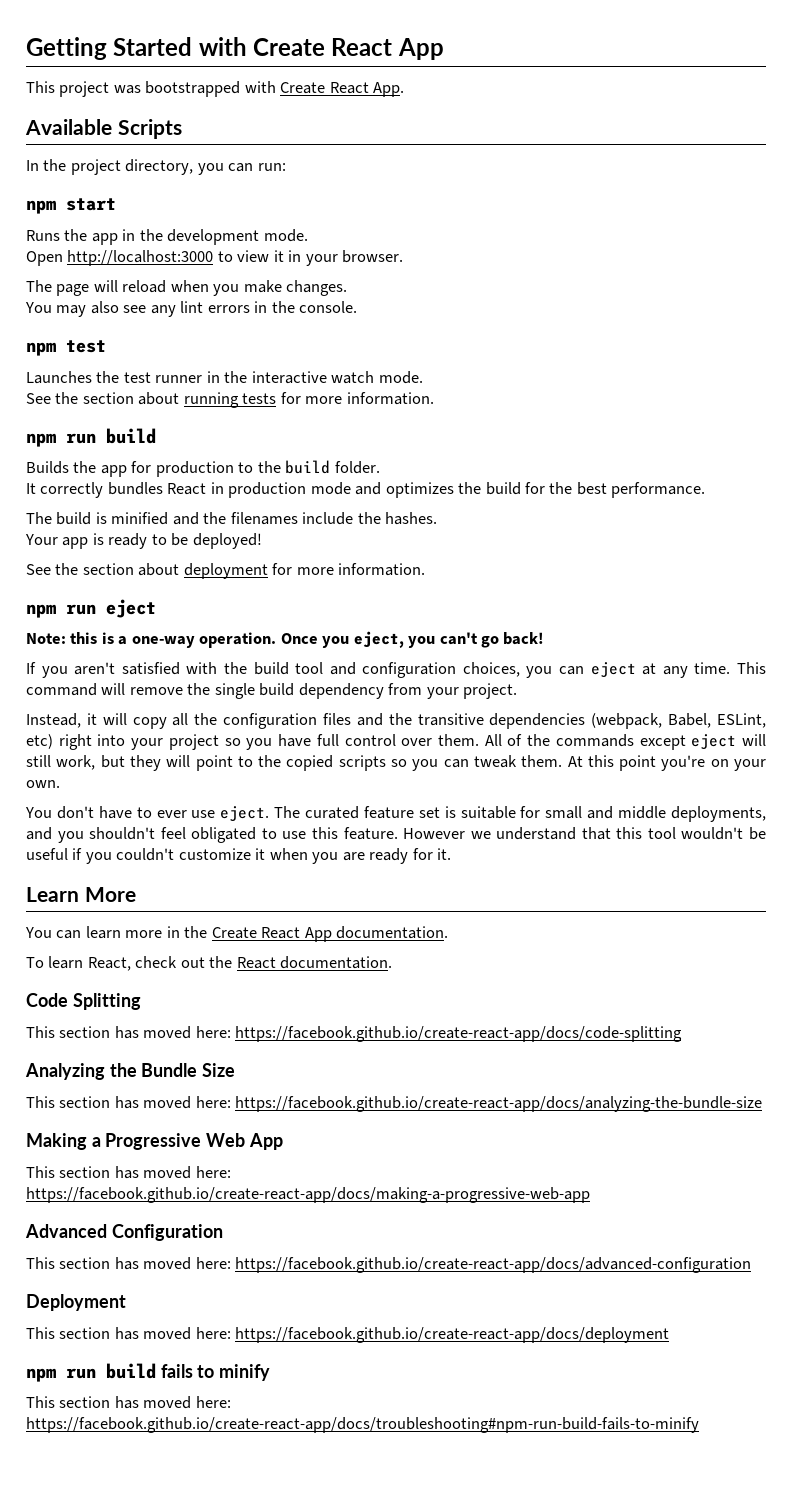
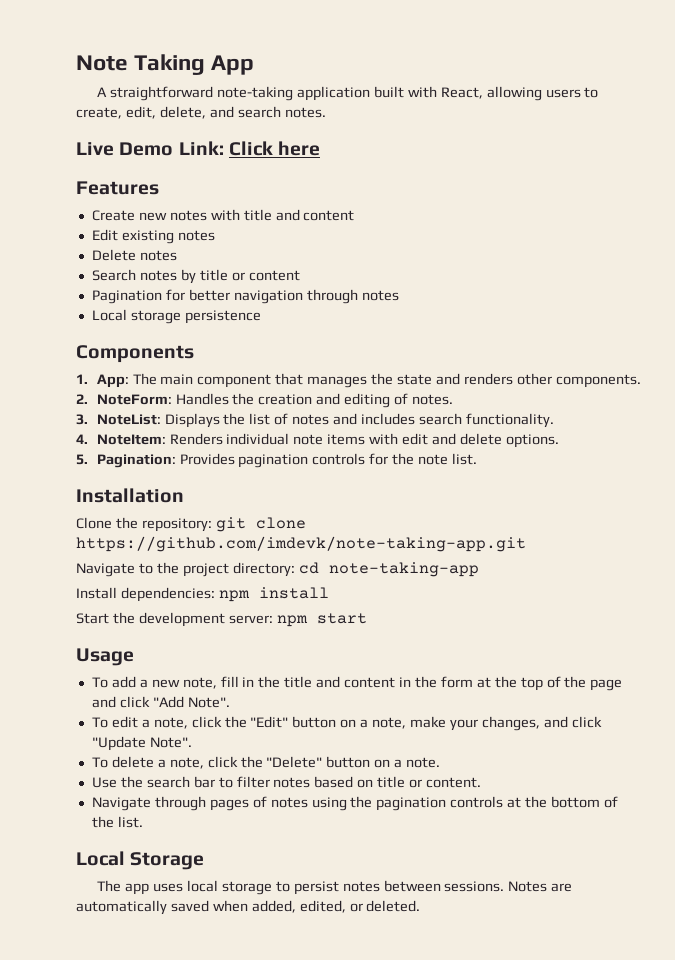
[26,37,444,60] [26,81,405,97] [25,119,182,139] [26,159,286,175] [26,198,116,214] [26,229,308,245] [26,250,404,266] [26,280,348,296] [25,301,358,317] [26,340,106,356] [26,371,423,384] [26,392,434,408] [26,428,156,447] [26,460,380,477] [26,482,706,498] [26,512,438,525] [25,533,262,549] [26,563,426,579] [26,599,156,618] [26,631,545,648] [26,662,766,678] [26,683,518,699] [26,713,766,729] [26,734,766,750] [26,755,766,771] [26,780,60,788] [25,806,766,822] [26,827,766,843] [26,848,452,864] [26,887,136,902] [25,926,449,942] [26,956,393,971] [26,993,141,1010] [26,1026,683,1042] [25,1063,236,1080] [26,1096,763,1112] [26,1133,283,1150] [26,1166,231,1179] [26,1187,590,1203] [25,1224,223,1241] [26,1257,752,1273] [26,1294,126,1311] [26,1327,670,1343] [26,1363,271,1382] [26,1396,231,1409] [26,1417,699,1433] Getting Started with Create React App // This project was bootstrapped with Create React App. // Available Scripts // In the project directory, you can run: // npm start // Runs the app in the development mode. // Open http://localhost:3000 to view it in your browser. // The page will reload when you make changes. // You may also see any lint errors in the console. // npm test // Launches the test runner in the interactive watch mode. // See the section about running tests for more information. // npm run build // Builds the app for production to the build folder. // It correctly bundles React in production mode and optimizes the build for the best performance. // The build is minified and the filenames include the hashes. // Your app is ready to be deployed! // See the section about deployment for more information. // npm run eject // Note: this is a one-way operation. Once you eject, you can't go back! // If you aren't satisfied with the build tool and configuration choices, you can eject at any time. This command will remove the single build dependency from your project. // Instead, it will copy all the configuration files and the transitive dependencies (webpack, Babel, ESLint, etc) right into your project so you have full control over them. All of the commands except eject will still work, but they will point to the copied scripts so you can tweak them. At this point you're on your own. // You don't have to ever use eject. The curated feature set is suitable for small and middle deployments, and you shouldn't feel obligated to use this feature. However we understand that this tool wouldn't be useful if you couldn't customize it when you are ready for it. // Learn More // You can learn more in the Create React App documentation. // To learn React, check out the React documentation. // Code Splitting // This section has moved here: https://facebook.github.io/create-react-app/docs/code-splitting // Analyzing the Bundle Size // This section has moved here: https://facebook.github.io/create-react-app/docs/analyzing-the-bundle-size // Making a Progressive Web App // This section has moved here: https://facebook.github.io/create-react-app/docs/making-a-progressive-web-app // Advanced Configuration // This section has moved here: https://facebook.github.io/create-react-app/docs/advanced-configuration // Deployment // This section has moved here: https://facebook.github.io/create-react-app/docs/deployment // npm run build fails to minify // This section has moved here: https://facebook.github.io/create-react-app/docs/troubleshooting#npm-run-build-fails-to-minify -> [76,54,255,75] [97,86,599,101] [76,106,326,119] [76,141,321,156] [76,181,159,195] [91,209,355,221] [91,229,215,244] [91,249,177,261] [91,269,300,284] [91,289,399,304] [91,309,261,324] [76,345,194,363] [76,373,641,388] [76,393,453,408] [76,413,554,428] [76,433,559,448] [76,453,477,468] [76,488,184,503] [76,517,306,532] [76,536,526,552] [76,562,479,577] [76,587,329,602] [76,612,367,627] [76,648,134,666] [91,676,623,691] [91,696,230,708] [91,716,602,731] [91,736,192,751] [91,756,441,769] [91,776,482,788] [91,796,618,811] [91,816,143,828] [76,851,205,870] [97,880,573,895] [76,900,421,915] Note Taking App // A straightforward note-taking application built with React, allowing users to create, edit, delete, and search notes. // Live Demo Link: Click here // Features // Create new notes with title and content // Edit existing notes // Delete notes // Search notes by title or content // Pagination for better navigation through notes // Local storage persistence // Components // 1. App: The main component that manages the state and renders other components. // 2. NoteForm: Handles the creation and editing of notes. // 3. NoteList: Displays the list of notes and includes search functionality. // 4. NoteItem: Renders individual note items with edit and delete options. // 5. Pagination: Provides pagination controls for the note list. // Installation // Clone the repository: git clone https://github.com/imdevk/note-taking-app.git // Navigate to the project directory: cd note-taking-app // Install dependencies: npm install // Start the development server: npm start // Usage // To add a new note, fill in the title and content in the form at the top of the page and click "Add Note". // To edit a note, click the "Edit" button on a note, make your changes, and click "Update Note". // To delete a note, click the "Delete" button on a note. // Use the search bar to filter notes based on title or content. // Navigate through pages of notes using the pagination controls at the bottom of the list. // Local Storage // The app uses local storage to persist notes between sessions. Notes are automatically saved when added, edited, or deleted.

